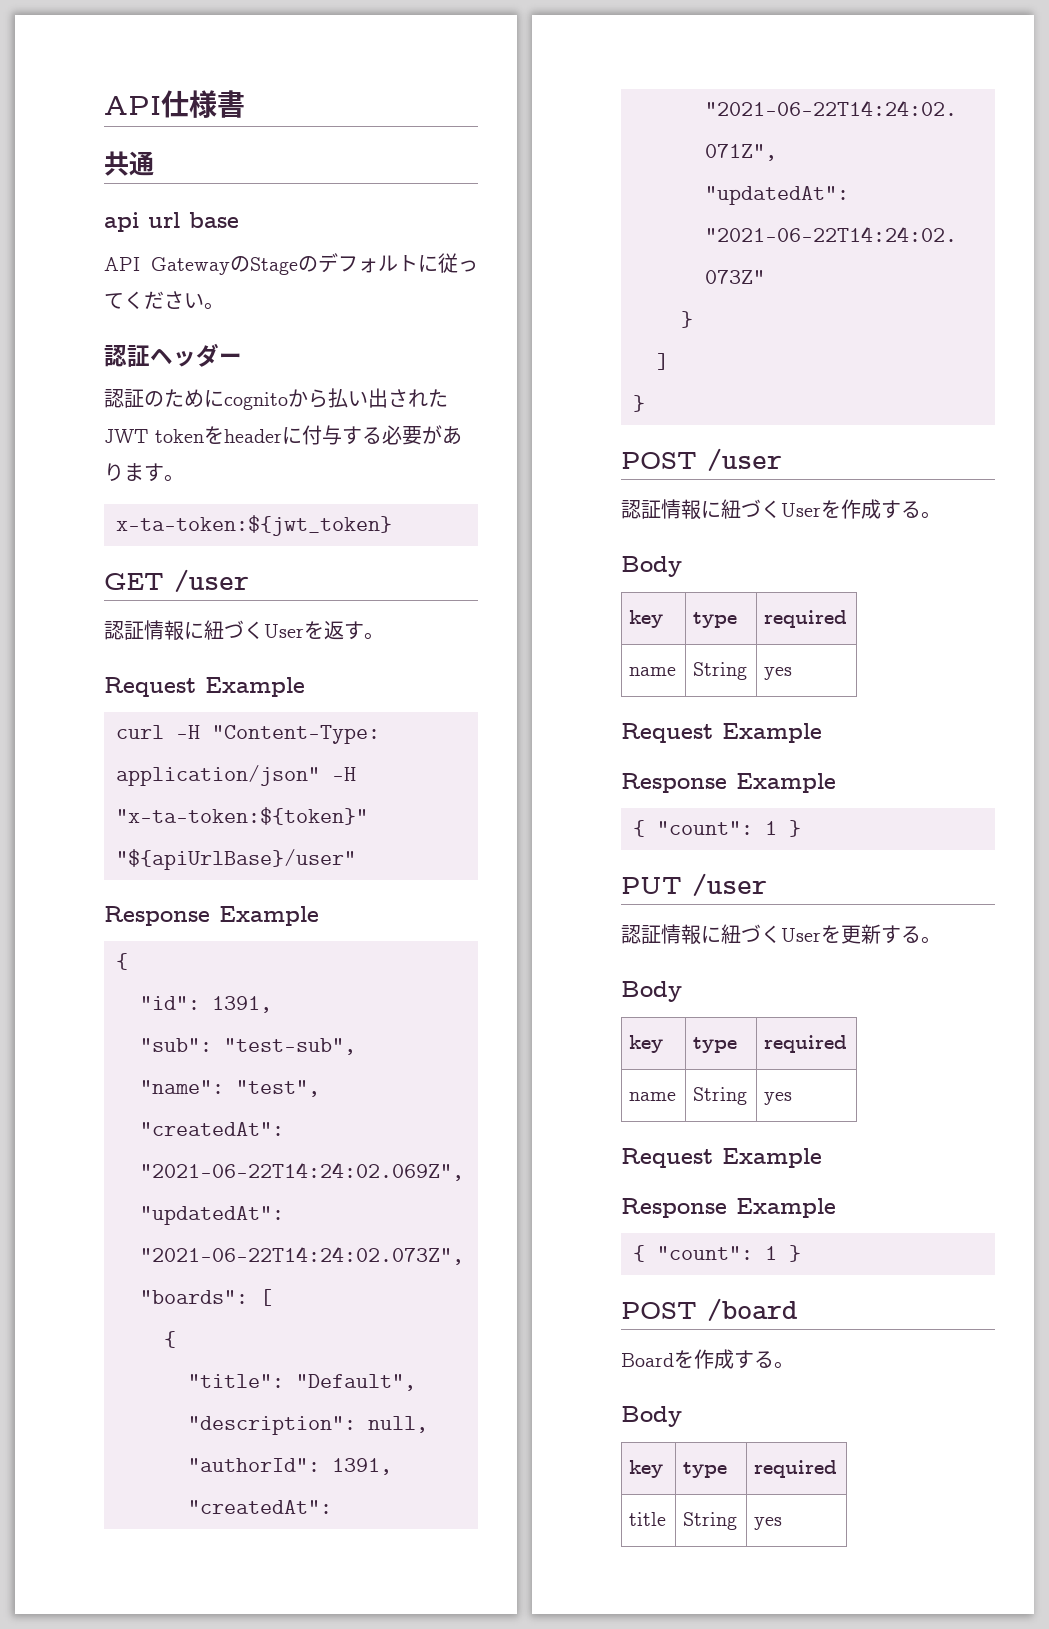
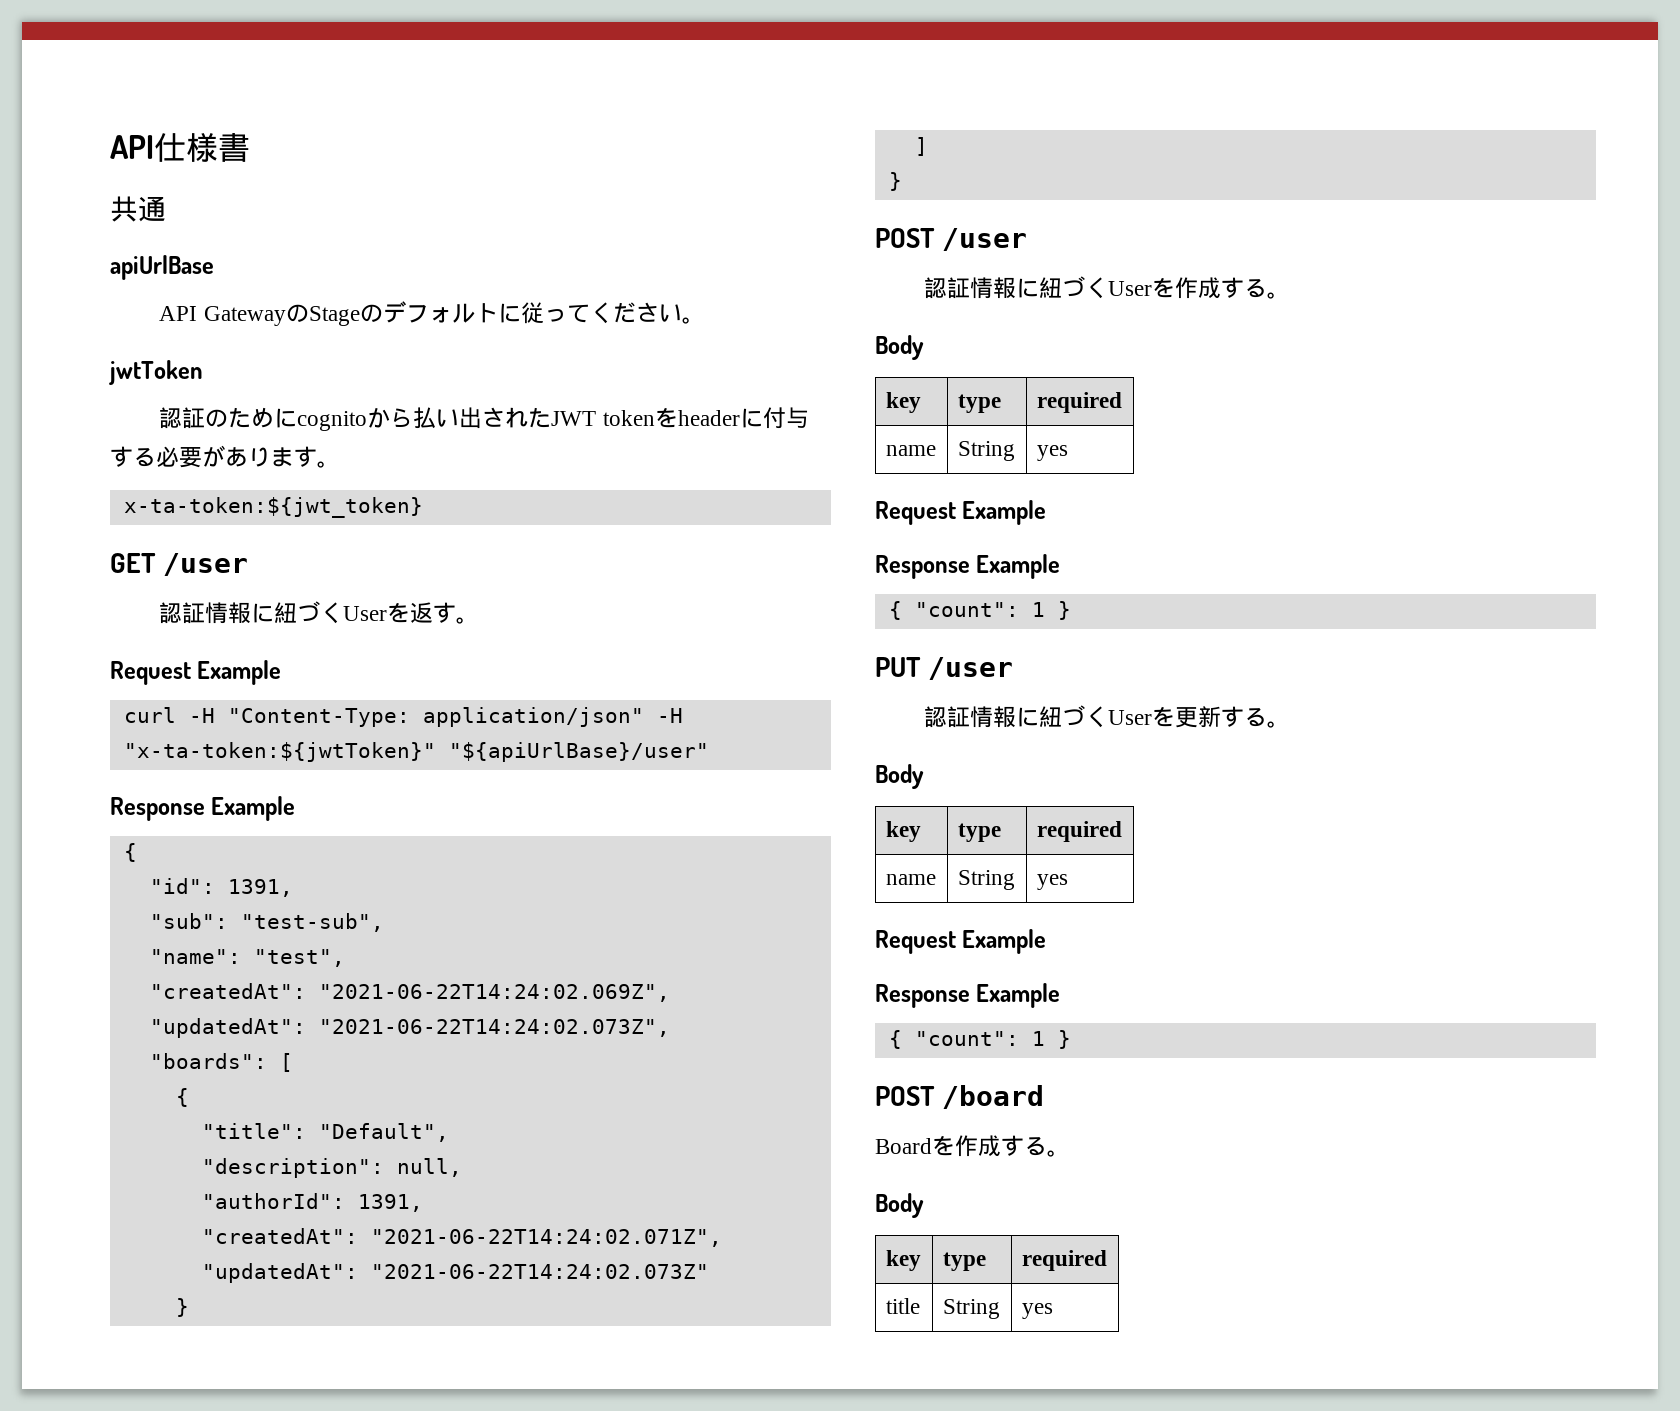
[104,212,239,232] api url base -> [110,255,214,280] apiUrlBase
[104,343,242,367] 認証ヘッダー -> [109,360,203,385] jwtToken
[116,807,368,825] "x-ta-token:${token}" -> [123,742,436,762] "x-ta-token:${jwtToken}"

